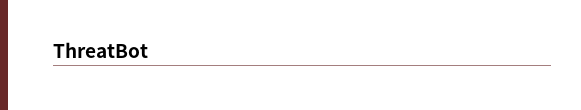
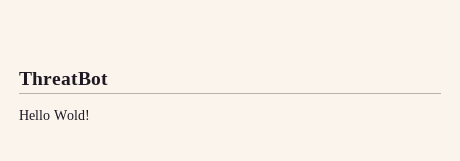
(148, 50) none -> [19,110,90,120] // Hello Wold!

